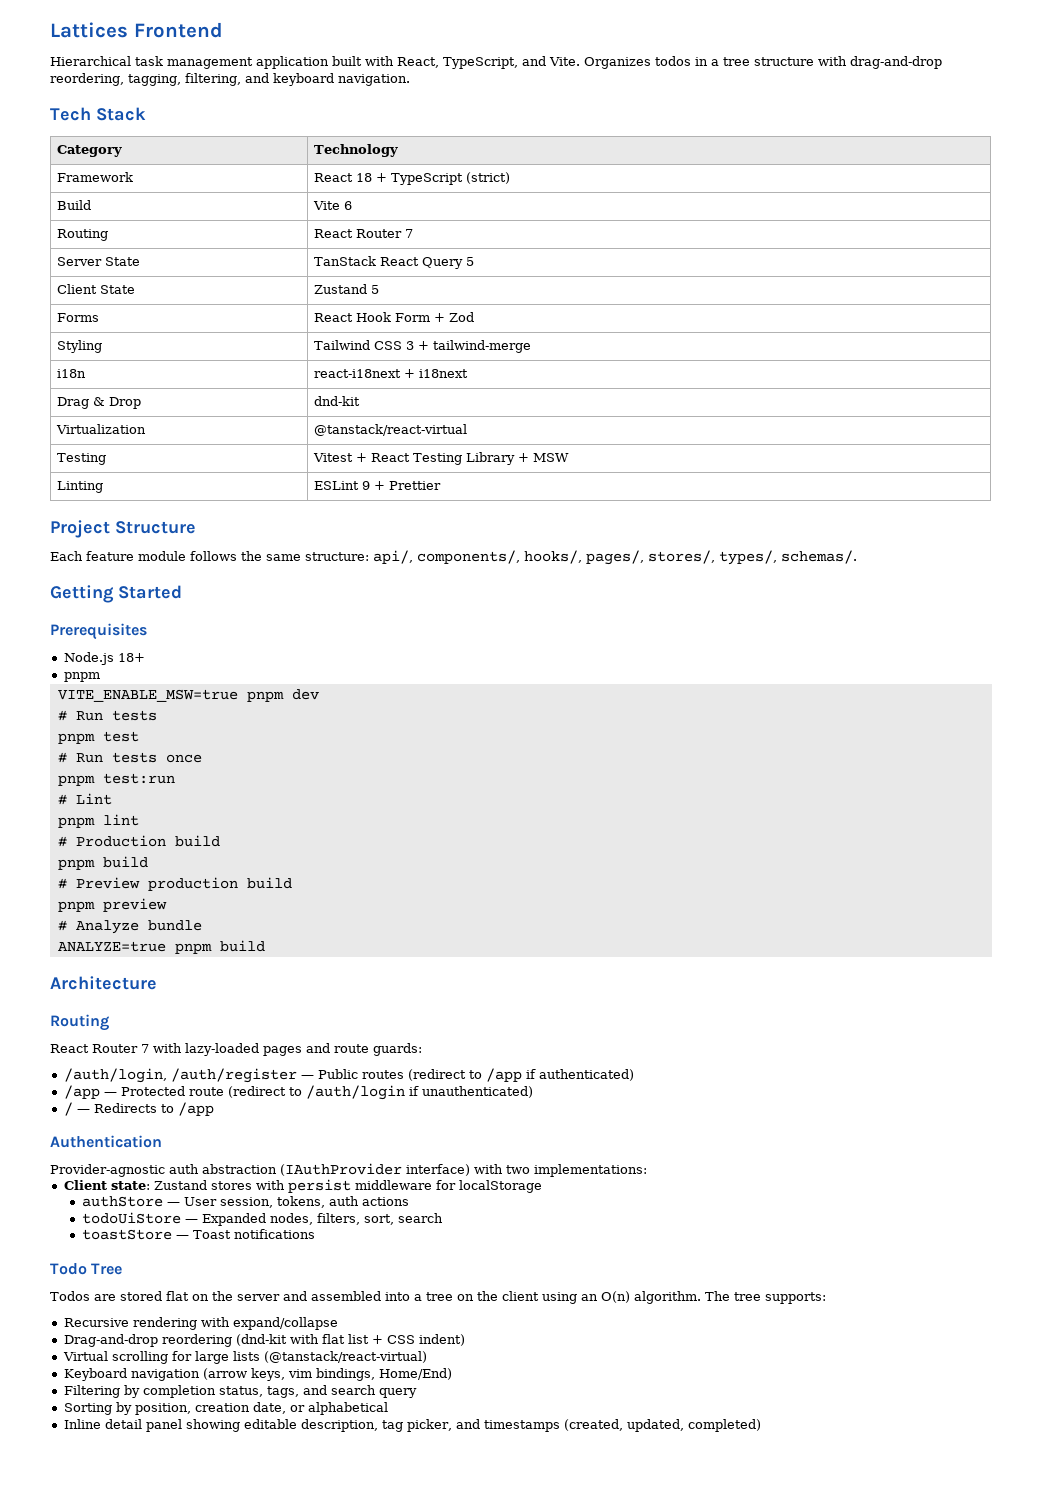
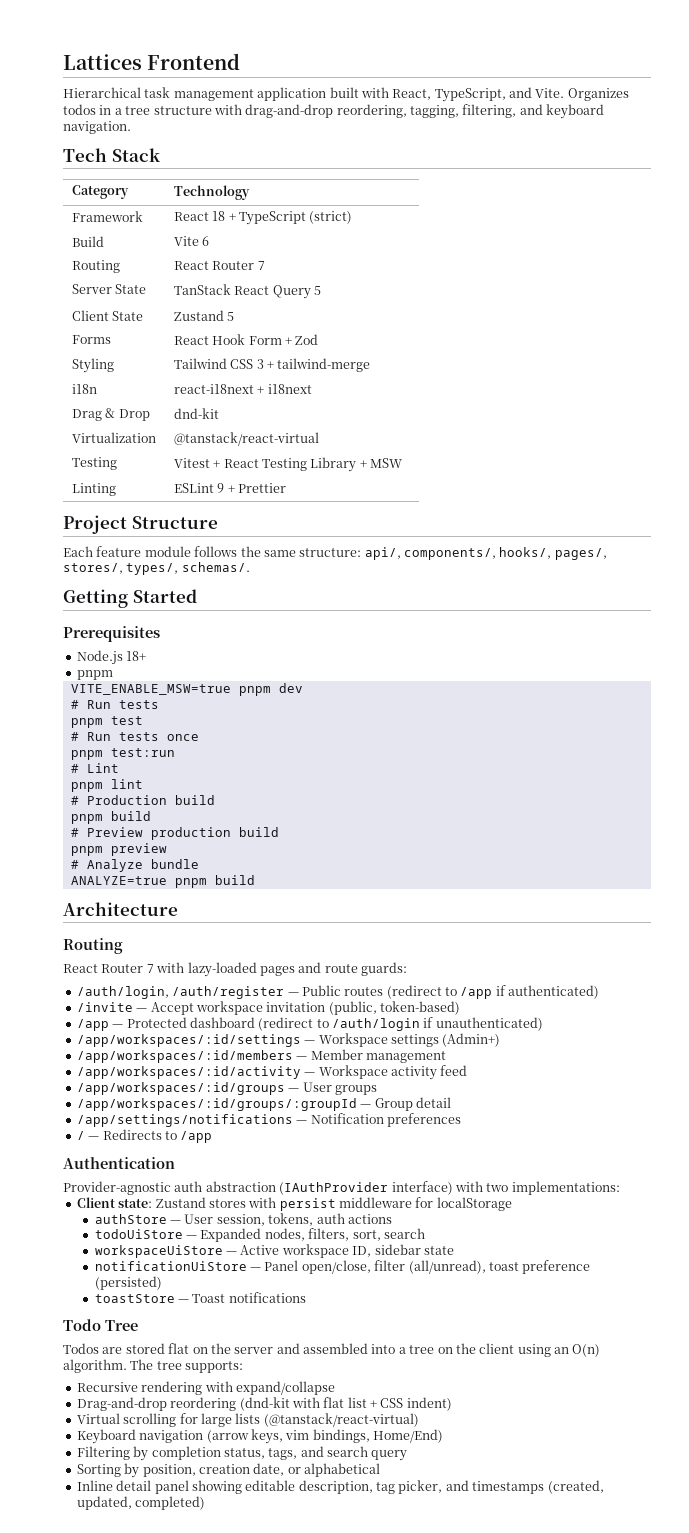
(634, 1075) none -> [76,1001,460,1015] // /invite — Accept workspace invitation (public, token-based)
[188,1087,224,1096] route -> [189,1017,255,1028] dashboard
(533, 1092) none -> [76,1033,501,1047] [76,1049,446,1063] [76,1065,468,1080] [76,1082,377,1095] [76,1097,451,1111] [76,1113,461,1127] // /app/workspaces/:id/settings — Workspace settings (Admin+) // /app/workspaces/:id/members — Member management // /app/workspaces/:id/activity — Workspace activity feed // /app/workspaces/:id/groups — User groups // /app/workspaces/:id/groups/:groupId — Group detail // /app/settings/notifications — Notification preferences
(443, 1218) none -> [94,1244,454,1258] [94,1260,591,1274] [94,1276,162,1290] // workspaceUiStore — Active workspace ID, sidebar state // notificationUiStore — Panel open/close, filter (all/unread), toast preference (persisted)

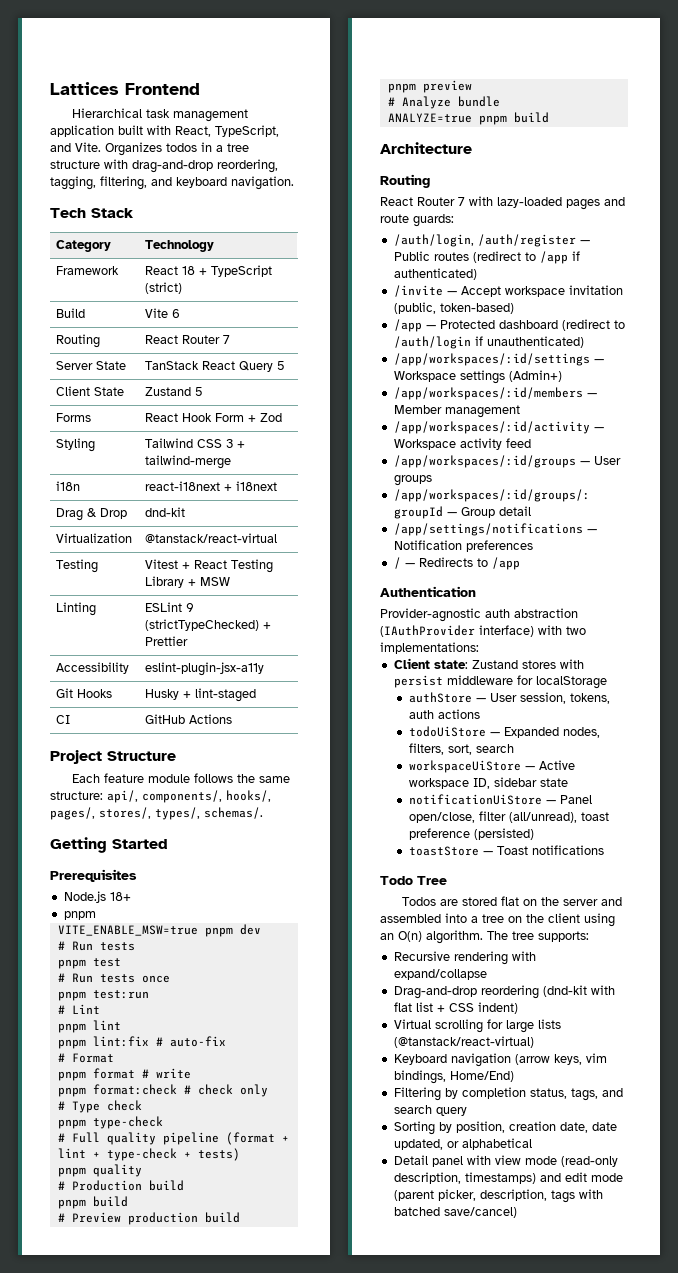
(225, 488) none -> [145,619,260,631] (strictTypeChecked)
(286, 488) none -> [56,662,130,674] [145,662,265,676] [56,688,113,698] [145,688,257,702] [56,715,71,724] [145,714,233,724] // Accessibility | eslint-plugin-jsx-a11y // Git Hooks | Husky + lint-staged // CI | GitHub Actions
(143, 784) none -> [57,1036,226,1049] [57,1053,114,1063] [57,1068,191,1081] [57,1084,268,1097] [57,1100,142,1113] [57,1116,163,1129] [57,1132,289,1145] [57,1148,240,1161] [57,1164,142,1177] // pnpm lint:fix # auto-fix // # Format // pnpm format # write // pnpm format:check # check only // # Type check // pnpm type-check // # Full quality pipeline (format + lint + type-check + tests) // pnpm quality
(285, 1469) none -> [591,1122,617,1131] [393,1139,443,1150] date updated,
[76,1480,604,1494] [76,1496,206,1510] Inline detail panel showing editable description, tag picker, and timestamps (created, updated, completed) -> [393,1155,618,1167] [393,1172,623,1184] [393,1189,603,1203] [393,1207,517,1218] Detail panel with view mode (read-only description, timestamps) and edit mode (parent picker, description, tags with batched save/cancel)

